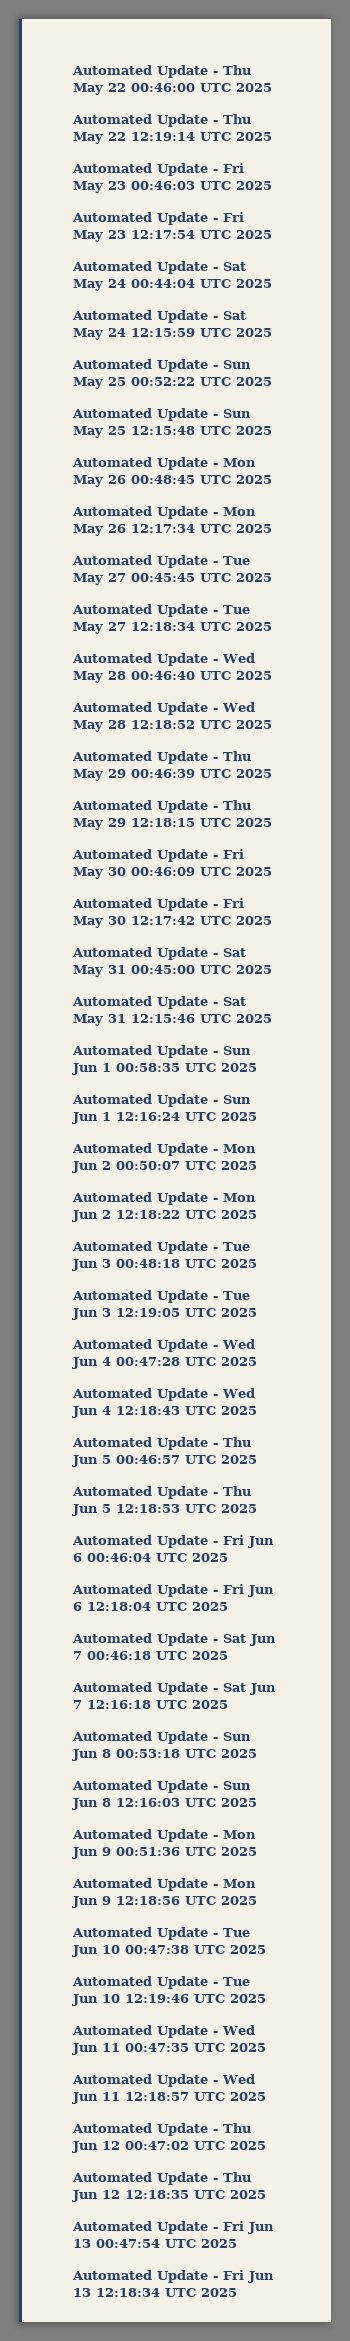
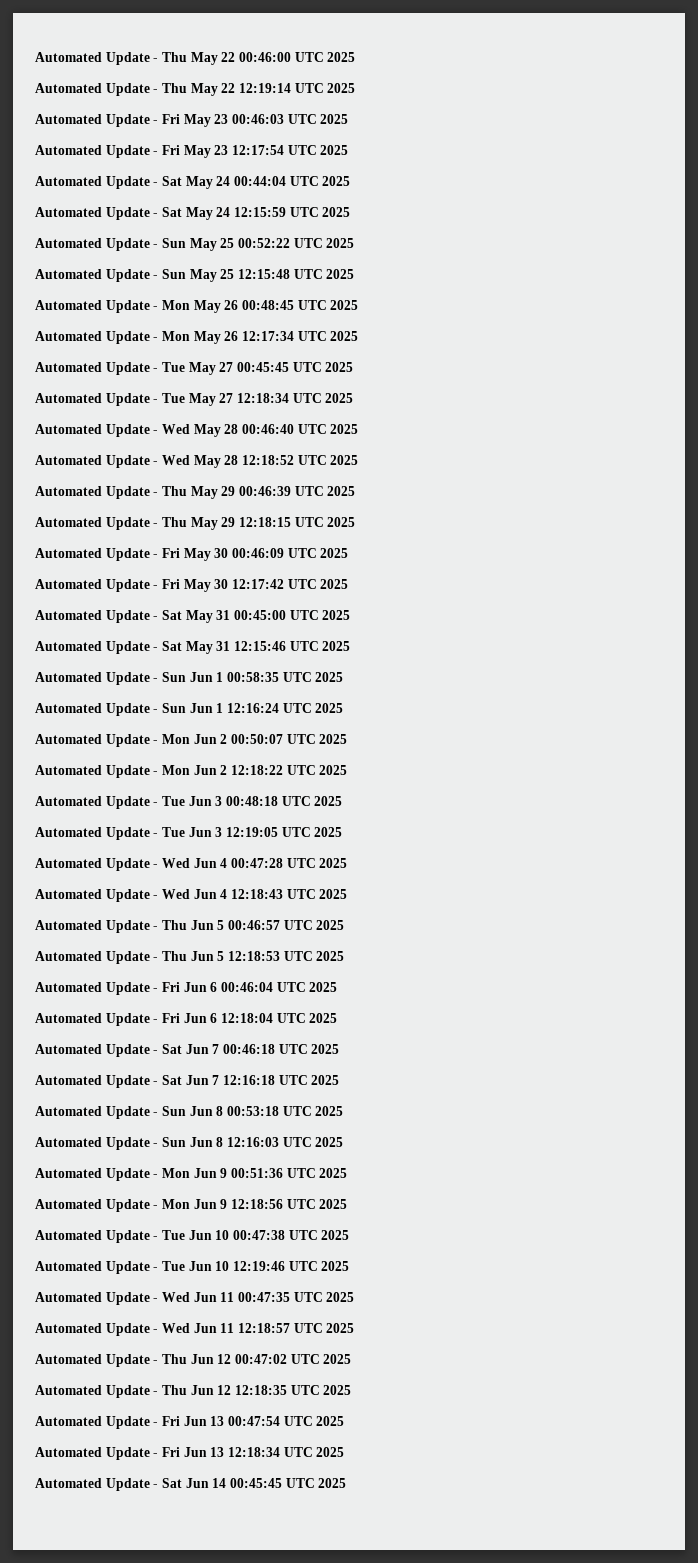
(237, 2292) none -> [35,1478,347,1491] // Automated Update - Sat Jun 14 00:45:45 UTC 2025

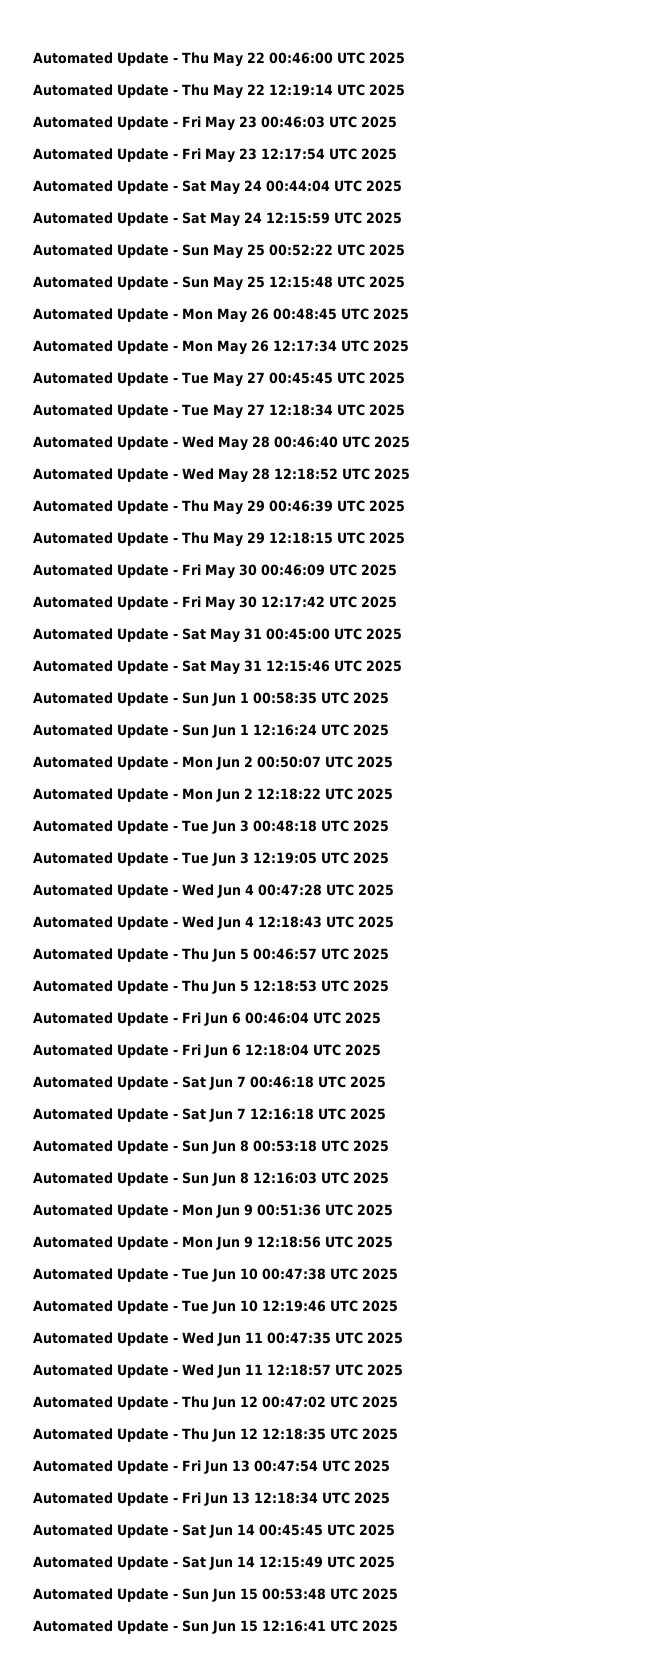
(347, 1483) none -> [33,1556,395,1570] [33,1588,398,1602] [33,1620,398,1634] // Automated Update - Sat Jun 14 12:15:49 UTC 2025 // Automated Update - Sun Jun 15 00:53:48 UTC 2025 // Automated Update - Sun Jun 15 12:16:41 UTC 2025

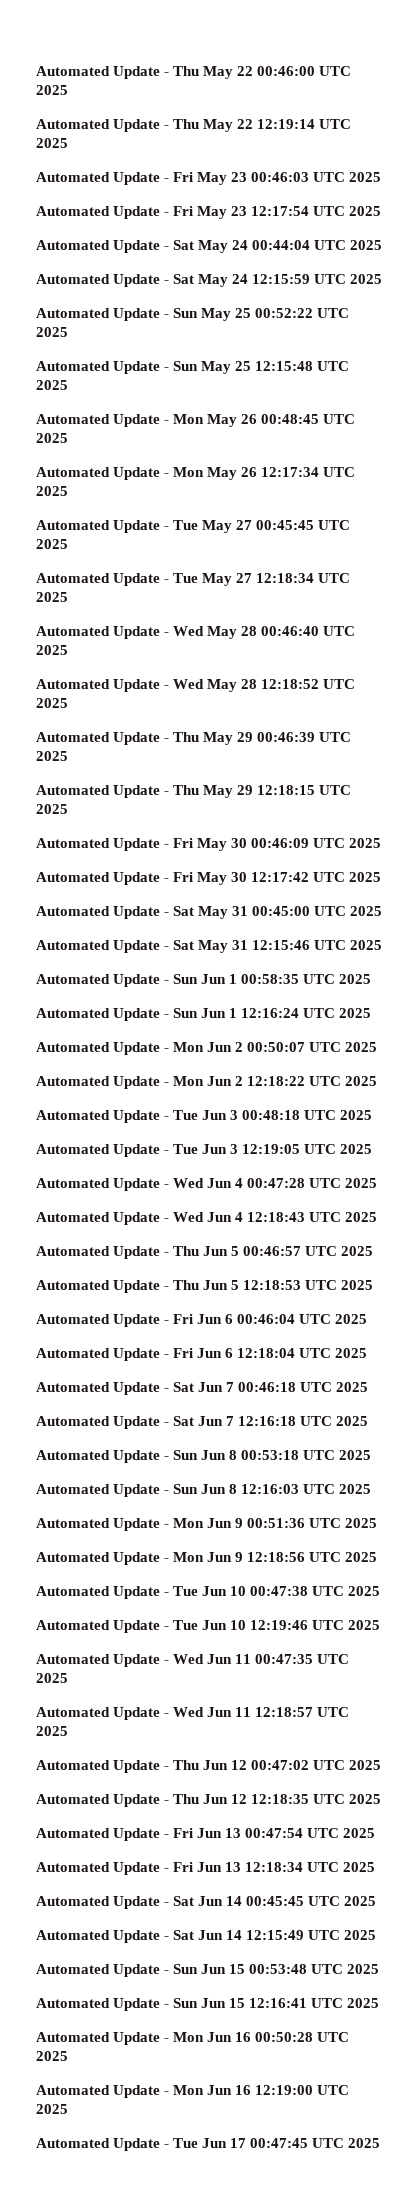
(398, 1626) none -> [36,2032,350,2045] [36,2051,68,2061] [36,2085,350,2098] [36,2104,68,2114] [36,2138,381,2151] // Automated Update - Mon Jun 16 00:50:28 UTC 2025 // Automated Update - Mon Jun 16 12:19:00 UTC 2025 // Automated Update - Tue Jun 17 00:47:45 UTC 2025

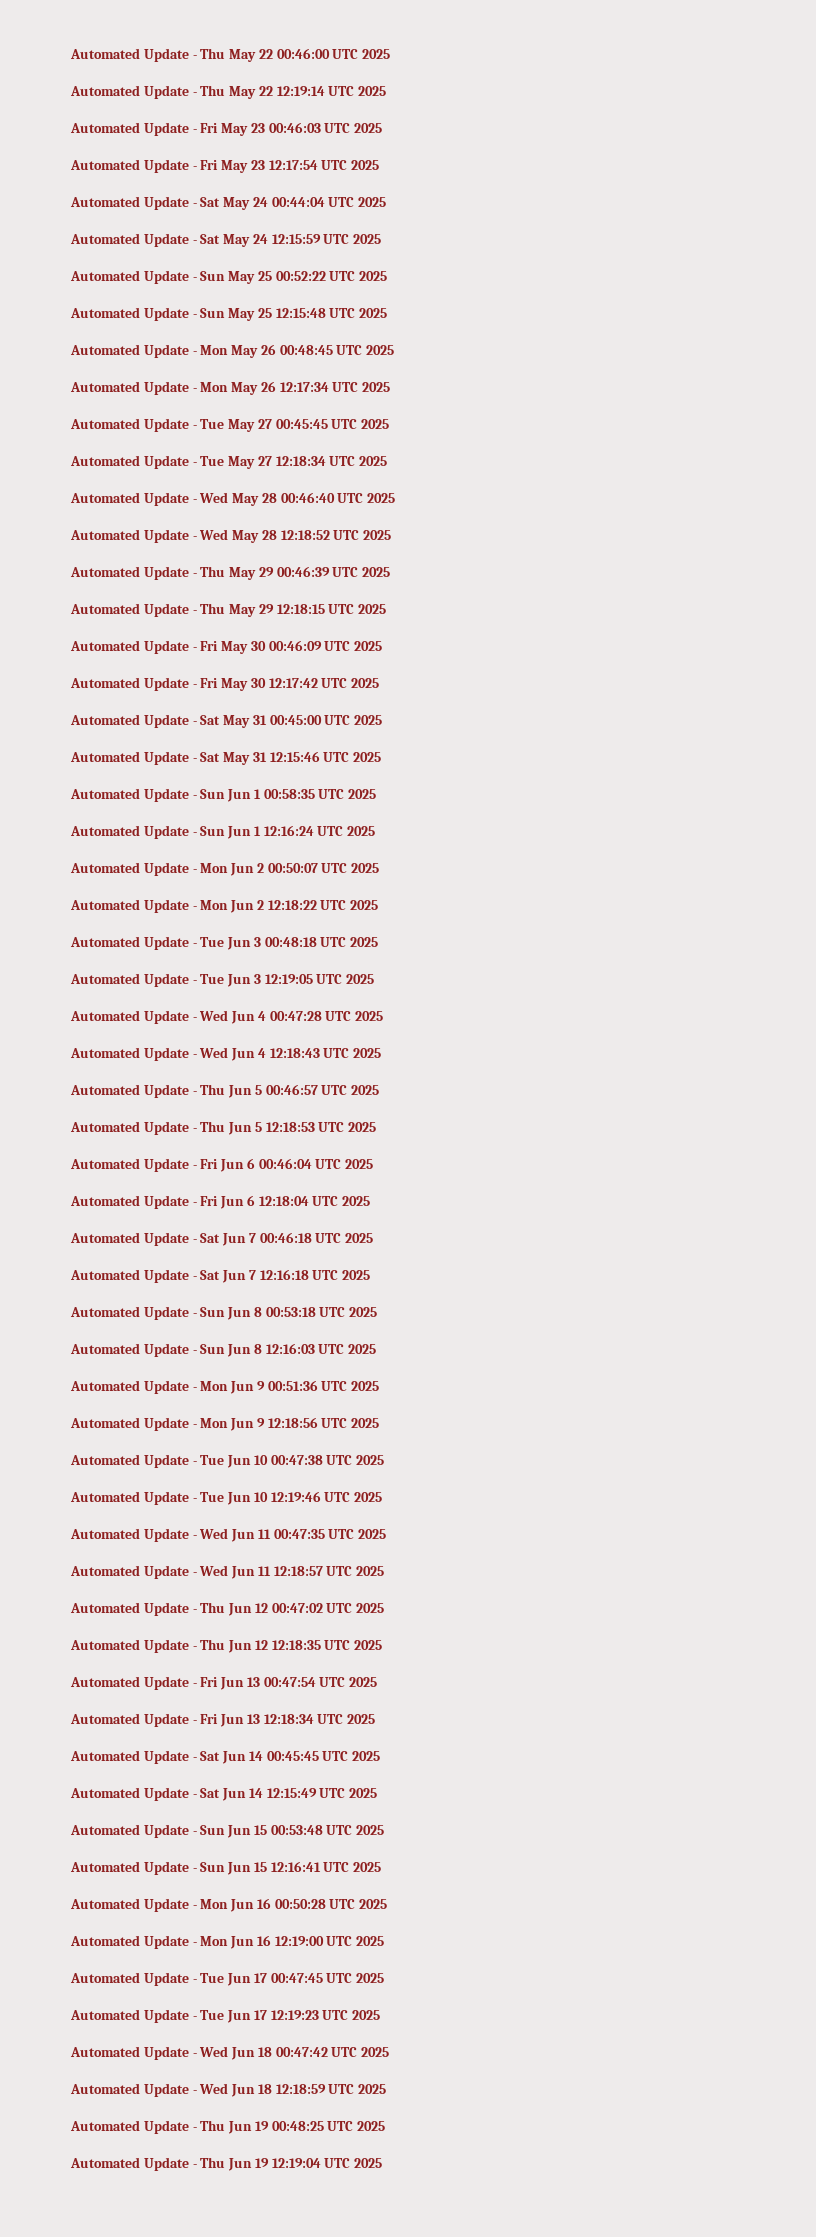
(381, 2143) none -> [70,2009,381,2023] [70,2046,390,2060] [70,2083,387,2097] [70,2120,386,2134] [70,2157,383,2171] // Automated Update - Tue Jun 17 12:19:23 UTC 2025 // Automated Update - Wed Jun 18 00:47:42 UTC 2025 // Automated Update - Wed Jun 18 12:18:59 UTC 2025 // Automated Update - Thu Jun 19 00:48:25 UTC 2025 // Automated Update - Thu Jun 19 12:19:04 UTC 2025

